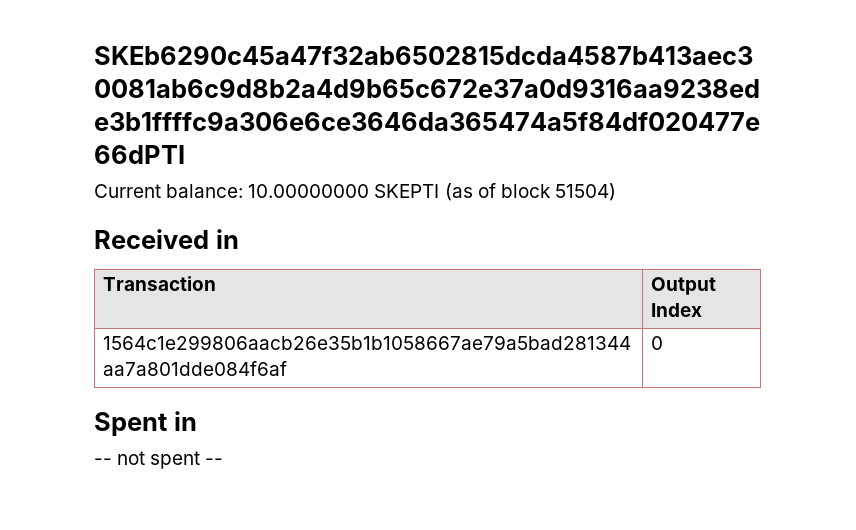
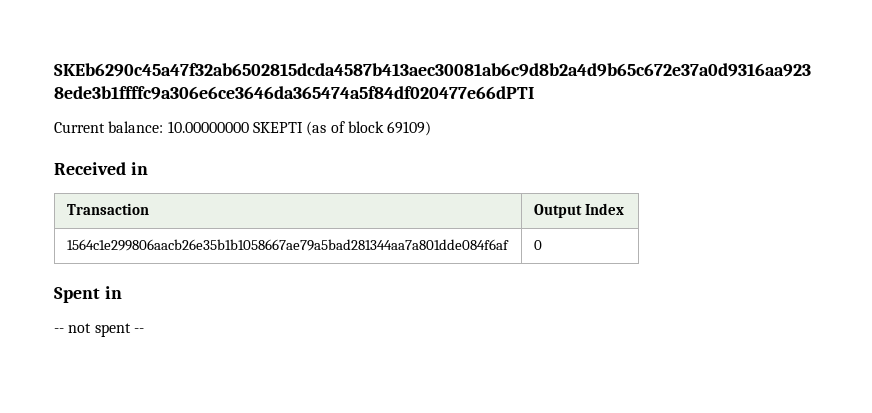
[554,183,616,201] 51504) -> [387,121,432,136] 69109)

